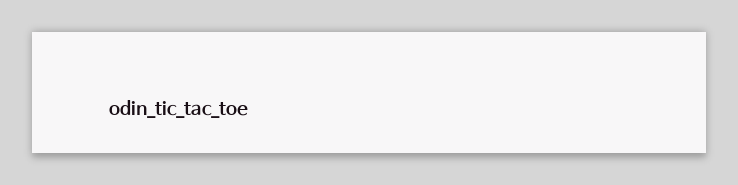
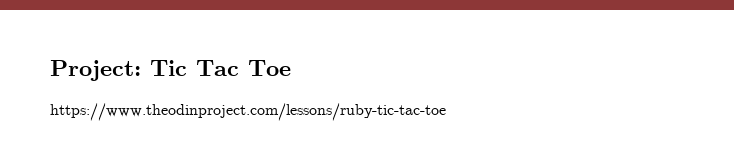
[109,100,248,118] odin_tic_tac_toe -> [50,60,291,81] [50,103,446,121] Project: Tic Tac Toe // https://www.theodinproject.com/lessons/ruby-tic-tac-toe

